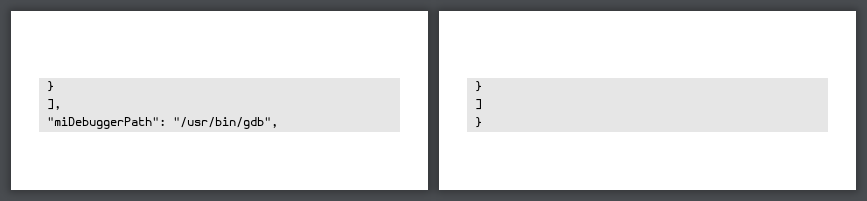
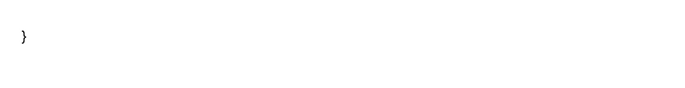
[47,81,55,92] [47,99,62,110] [47,117,279,129] [475,81,483,92] [475,99,483,110] [475,117,483,128] } // ], // "miDebuggerPath": "/usr/bin/gdb", // } // ] // } -> [20,29,27,44] }

